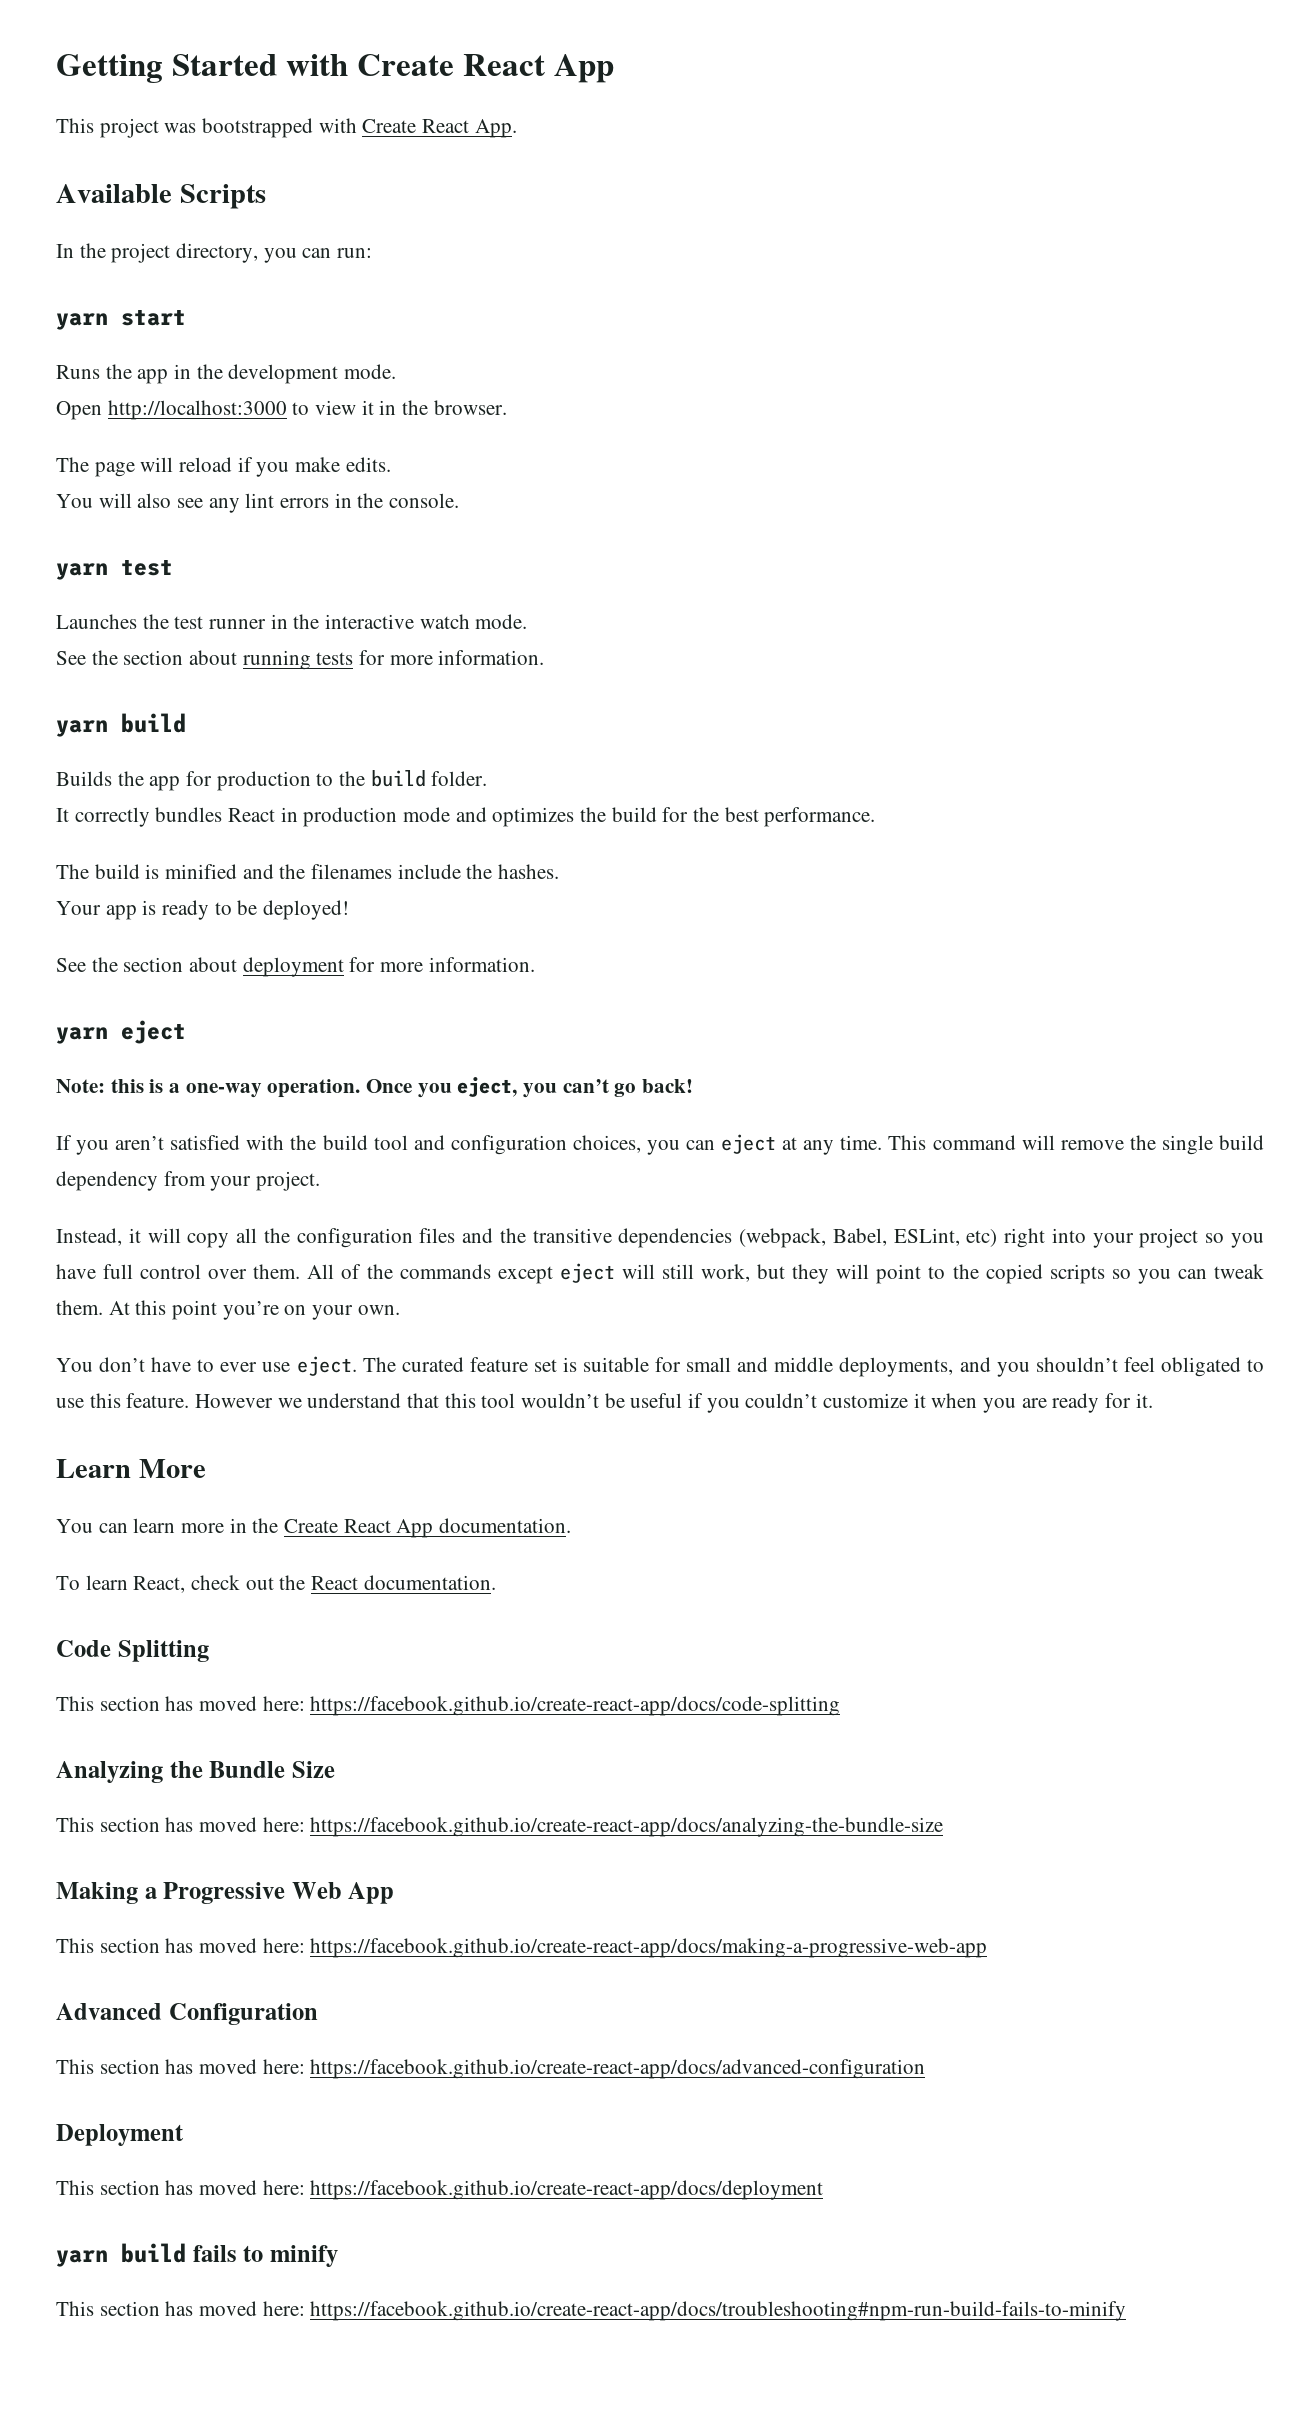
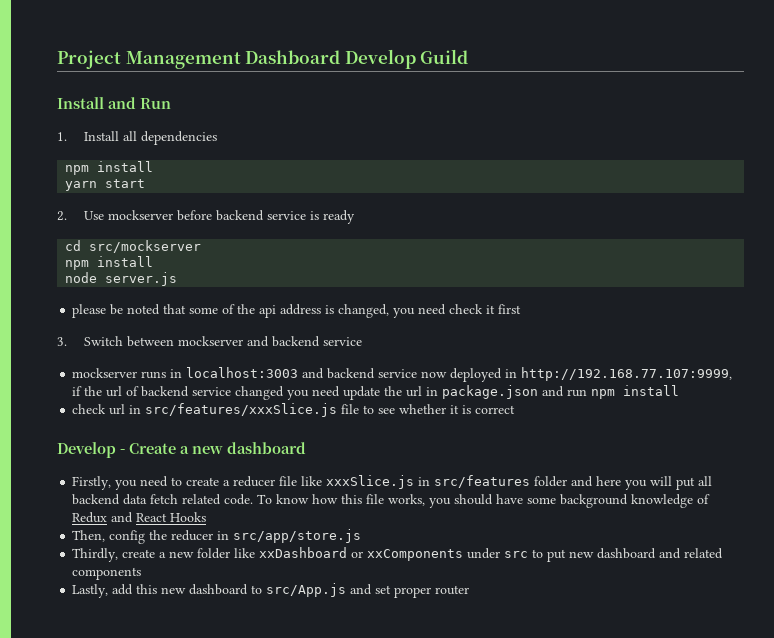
[56,54,614,83] [56,118,517,138] [56,184,266,209] [56,243,373,263] [56,310,186,330] [56,364,397,384] [56,400,507,420] [56,457,391,477] [56,493,460,513] [56,560,173,580] [56,614,528,629] [56,650,545,670] [56,713,186,737] [56,770,488,791] [56,807,876,827] [56,864,560,879] [56,900,350,920] [56,957,535,977] [56,1020,186,1044] [56,1077,694,1098] [56,1134,1265,1155] [56,1171,321,1191] [56,1228,1265,1248] [56,1263,1264,1284] [56,1300,400,1320] [56,1356,1265,1377] [56,1393,1153,1413] [56,1459,206,1478] [56,1518,572,1538] [56,1575,496,1593] [56,1640,209,1662] [56,1696,841,1716] [56,1761,335,1783] [56,1817,944,1837] [56,1882,395,1904] [56,1938,988,1958] [56,2003,318,2025] [56,2059,926,2079] [56,2124,184,2146] [56,2180,824,2200] [56,2243,338,2267] [56,2301,1127,2321] Getting Started with Create React App // This project was bootstrapped with Create React App. // Available Scripts // In the project directory, you can run: // yarn start // Runs the app in the development mode. // Open http://localhost:3000 to view it in the browser. // The page will reload if you make edits. // You will also see any lint errors in the console. // yarn test // Launches the test runner in the interactive watch mode. // See the section about running tests for more information. // yarn build // Builds the app for production to the build folder. // It correctly bundles React in production mode and optimizes the build for the best performance. // The build is minified and the filenames include the hashes. // Your app is ready to be deployed! // See the section about deployment for more information. // yarn eject // Note: this is a one-way operation. Once you eject, you can’t go back! // If you aren’t satisfied with the build tool and configuration choices, you can eject at any time. This command will remove the single build dependency from your project. // Instead, it will copy all the configuration files and the transitive dependencies (webpack, Babel, ESLint, etc) right into your project so you have full control over them. All of the commands except eject will still work, but they will point to the copied scripts so you can tweak them. At this point you’re on your own. // You don’t have to ever use eject. The curated feature set is suitable for small and middle deployments, and you shouldn’t feel obligated to use this feature. However we understand that this tool wouldn’t be useful if you couldn’t customize it when you are ready for it. // Learn More // You can learn more in the Create React App documentation. // To learn React, check out the React documentation. // Code Splitting // This section has moved here: https://facebook.github.io/create-react-app/docs/code-splitting // Analyzing the Bundle Size // This section has moved here: https://facebook.github.io/create-react-app/docs/analyzing-the-bundle-size // Making a Progressive Web App // This section has moved here: https://facebook.github.io/create-react-app/docs/making-a-progressive-web-app // Advanced Configuration // This section has moved here: https://facebook.github.io/create-react-app/docs/advanced-configuration // Deployment // This section has moved here: https://facebook.github.io/create-react-app/docs/deployment // yarn build fails to minify // This section has moved here: https://facebook.github.io/create-react-app/docs/troubleshooting#npm-run-build-fails-to-minify -> [57,49,469,69] [57,97,171,109] [57,131,217,145] [65,161,154,175] [65,179,146,191] [57,210,355,224] [65,240,202,253] [65,256,154,270] [65,272,178,286] [72,304,522,318] [57,336,362,347] [72,367,733,382] [72,385,680,400] [72,403,516,417] [57,442,306,458] [72,475,713,490] [72,494,711,508] [72,512,207,523] [72,529,362,544] [72,547,724,562] [72,567,142,580] [72,583,470,598] Project Management Dashboard Develop Guild // Install and Run // 1. Install all dependencies // npm install // yarn start // 2. Use mockserver before backend service is ready // cd src/mockserver // npm install // node server.js // please be noted that some of the api address is changed, you need check it first // 3. Switch between mockserver and backend service // mockserver runs in localhost:3003 and backend service now deployed in http://192.168.77.107:9999, if the url of backend service changed you need update the url in package.json and run npm install // check url in src/features/xxxSlice.js file to see whether it is correct // Develop - Create a new dashboard // Firstly, you need to create a reducer file like xxxSlice.js in src/features folder and here you will put all backend data fetch related code. To know how this file works, you should have some background knowledge of Redux and React Hooks // Then, config the reducer in src/app/store.js // Thirdly, create a new folder like xxDashboard or xxComponents under src to put new dashboard and related components // Lastly, add this new dashboard to src/App.js and set proper router

